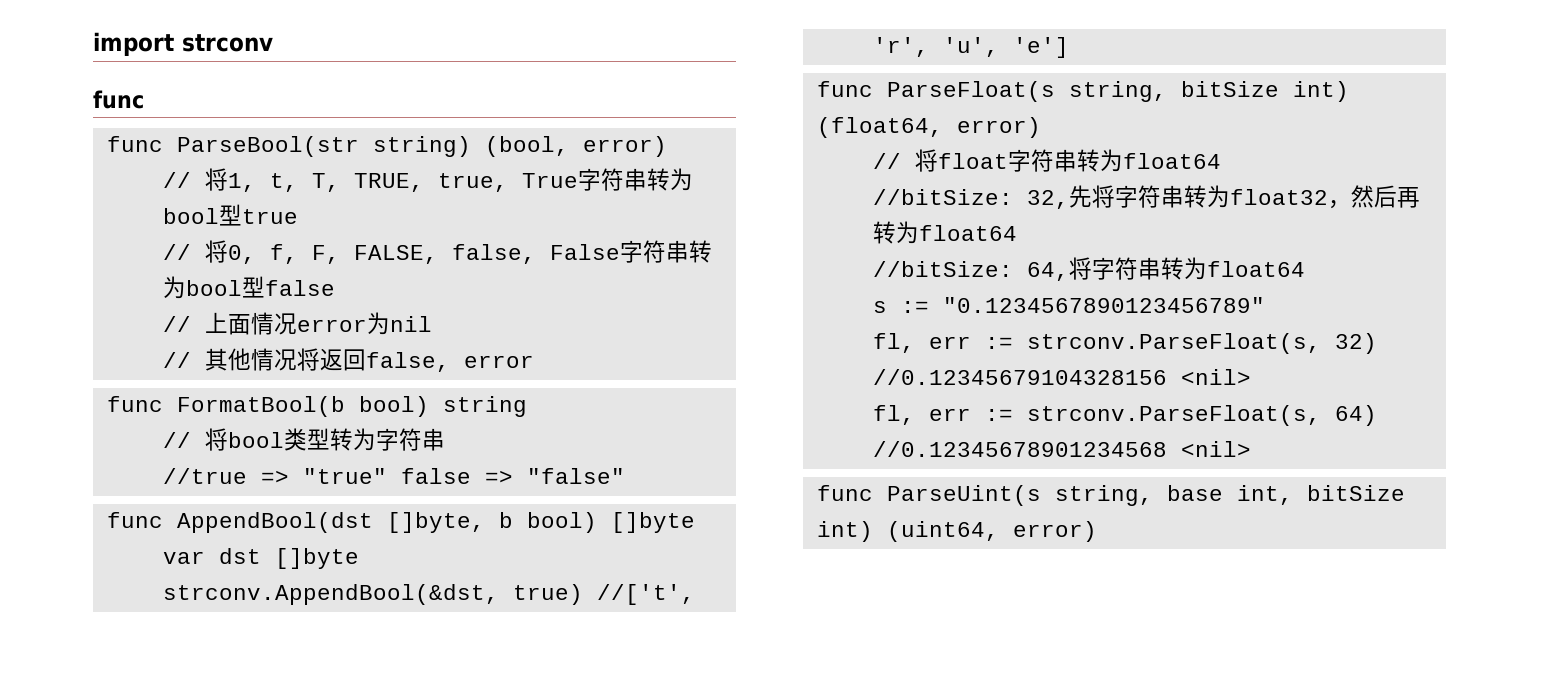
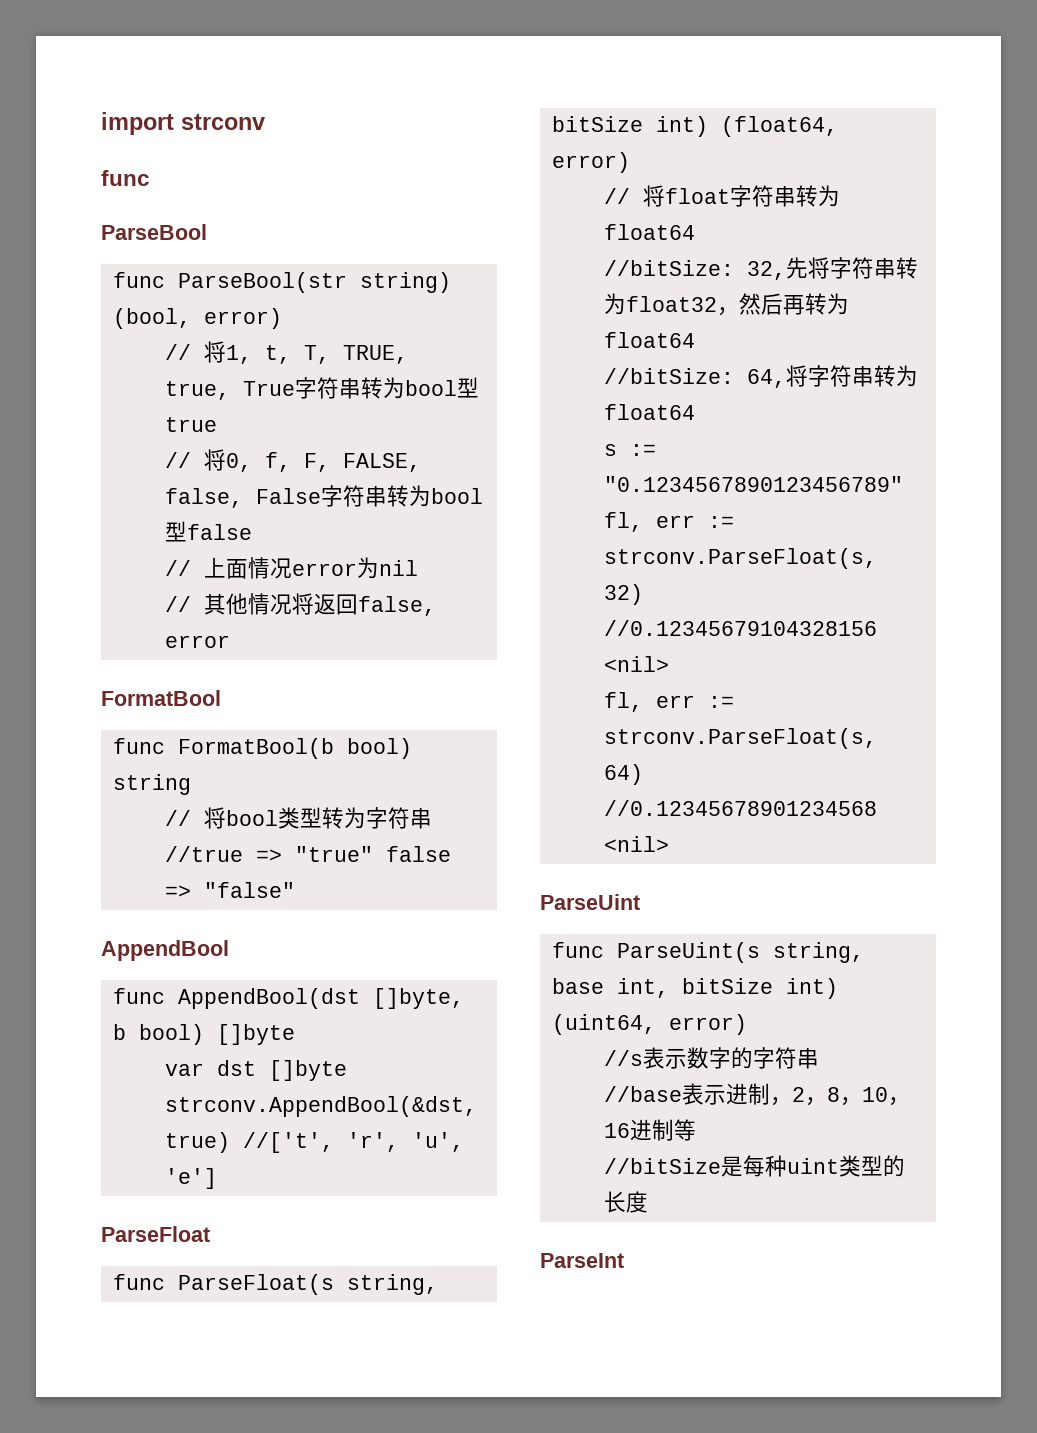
(144, 99) none -> [101,224,207,240] // ParseBool
(534, 361) none -> [101,690,221,706] // FormatBool
(625, 476) none -> [101,940,229,961] // AppendBool
(1069, 47) none -> [101,1226,210,1242] // ParseFloat
(1251, 449) none -> [540,894,640,910] // ParseUint
(1097, 531) none -> [604,1047,820,1069] [604,1083,911,1106] [604,1119,697,1141] [604,1155,906,1177] [604,1191,649,1213] [540,1253,624,1268] // //s表示数字的字符串 // //base表示进制，2，8，10，16进制等 // //bitSize是每种uint类型的长度 // ParseInt

